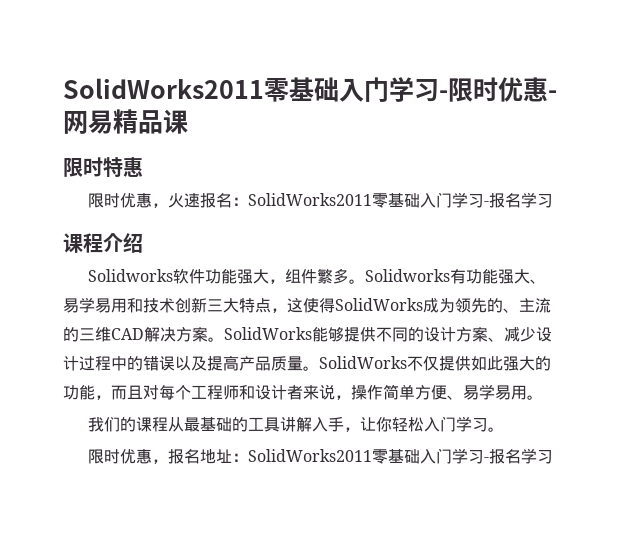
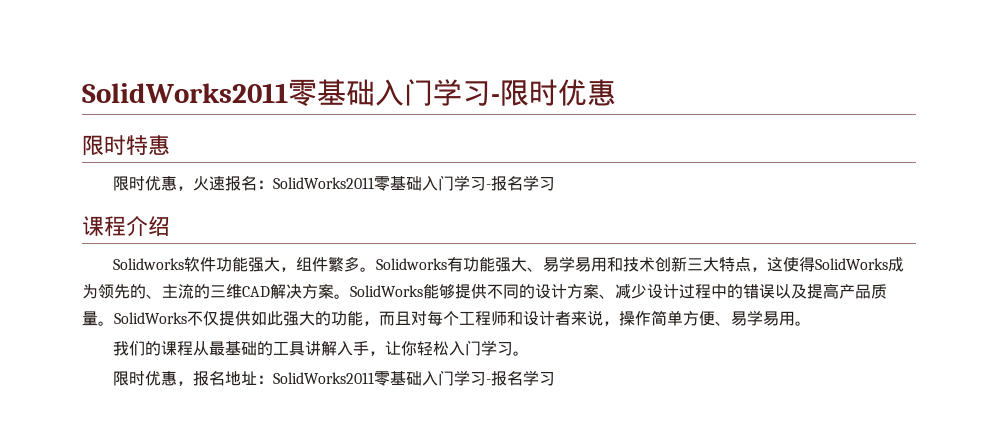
[548,90,557,99] [63,109,188,134] -网易精品课 -> (616, 92) none

